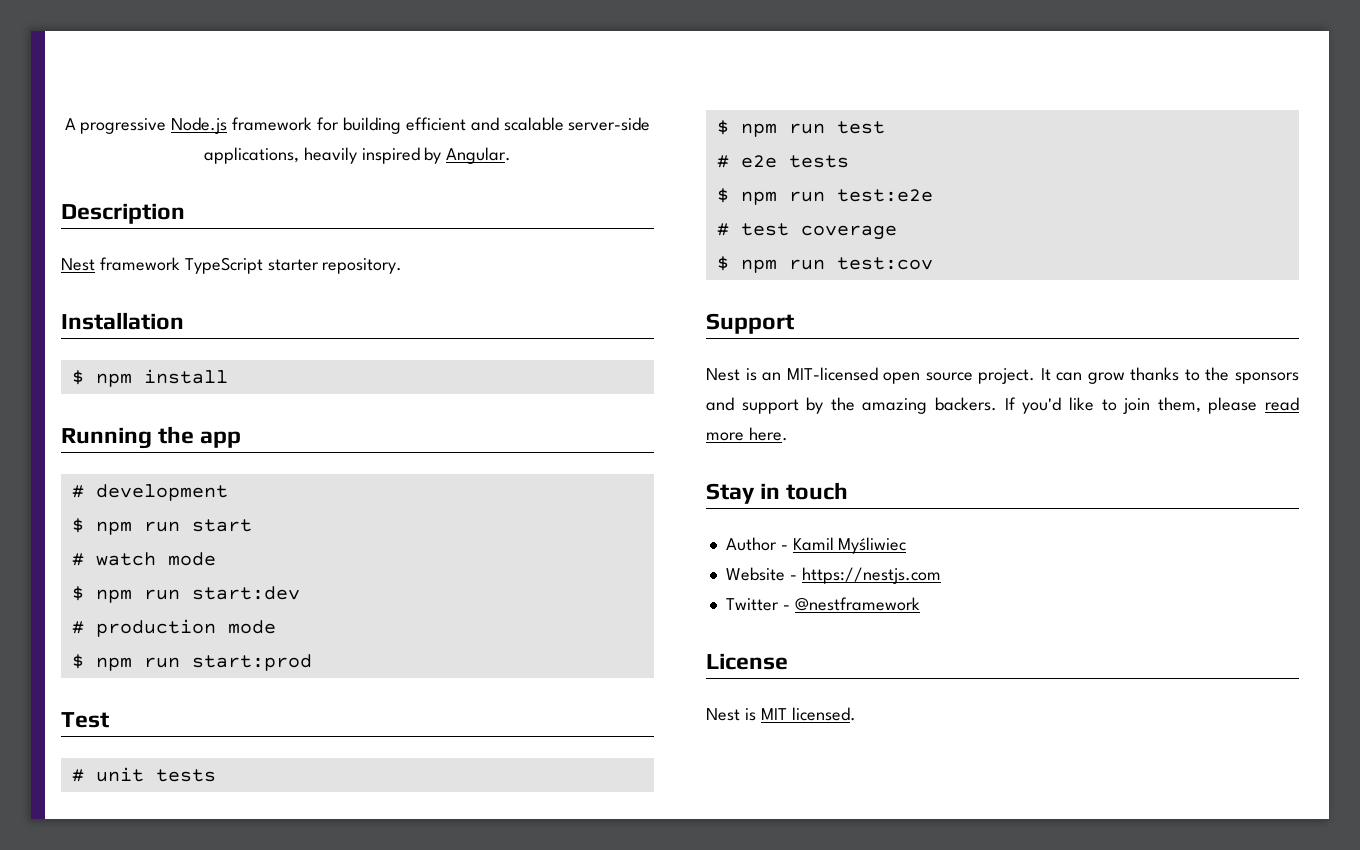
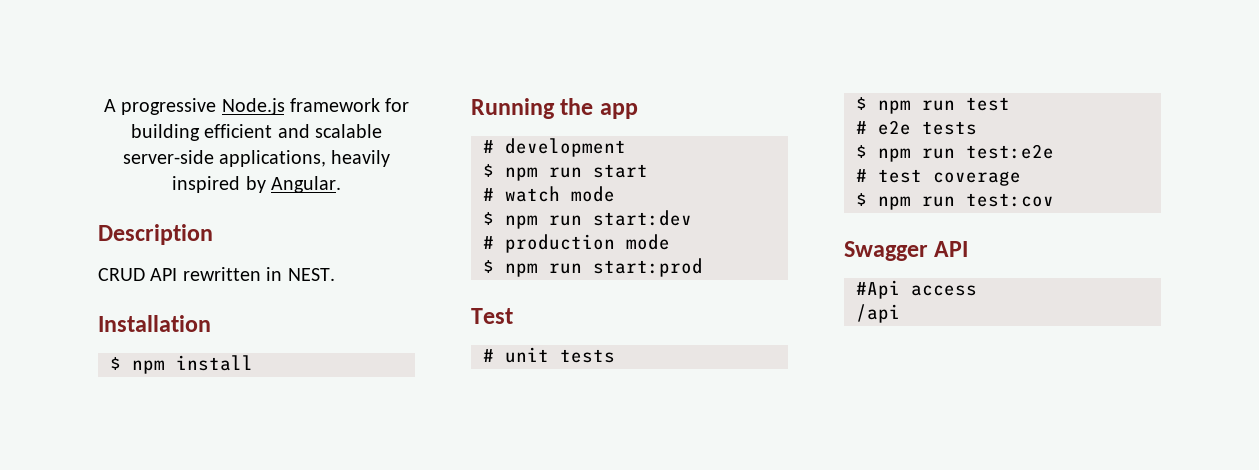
[61,257,403,274] Nest framework TypeScript starter repository. -> [98,267,335,281] CRUD API rewritten in NEST.
[706,313,794,334] [706,367,1299,384] [706,397,1300,414] [706,427,788,441] [706,482,849,504] [725,537,907,554] [725,567,941,584] [725,597,920,611] [706,653,788,670] [706,707,856,721] Support // Nest is an MIT-licensed open source project. It can grow thanks to the sponsors and support by the amazing backers. If you'd like to join them, please read more here. // Stay in touch // Author - Kamil Myśliwiec // Website - https://nestjs.com // Twitter - @nestframework // License // Nest is MIT licensed. -> [844,241,969,261] [856,280,977,299] [856,304,900,323] Swagger API // #Api access // /api

